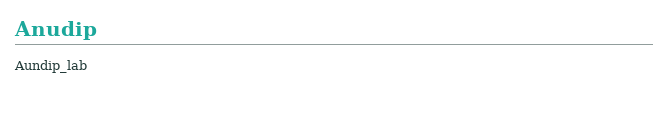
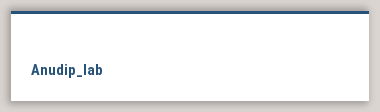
[14,21,97,40] [14,60,87,73] Anudip // Aundip_lab -> [31,64,103,78] Anudip_lab

